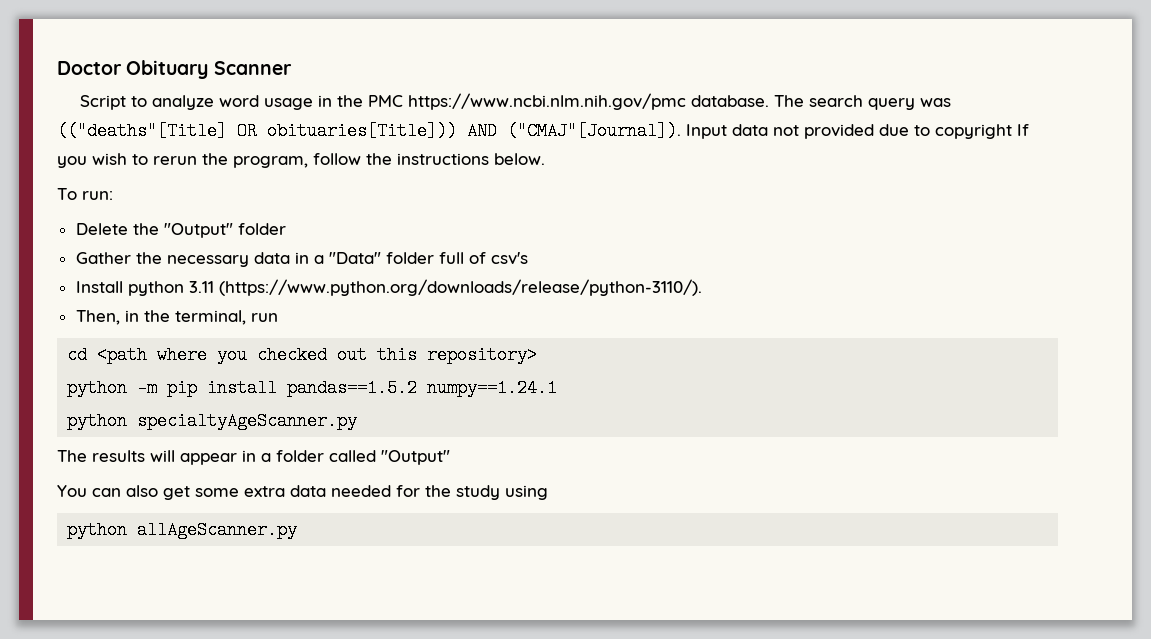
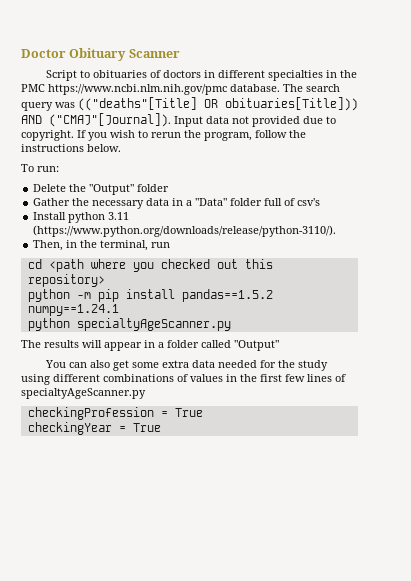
[152,95,314,110] analyze word usage -> [92,70,323,81] obituaries of doctors in different specialties
[935,124,1012,139] copyright -> [21,130,74,141] copyright.
[67,521,298,539] // python allAgeScanner.py -> [53,374,346,382] [21,388,146,399] [27,407,203,420] [27,422,161,435] different combinations of values in the first few lines of specialtyAgeScanner.py // checkingProfession = True // checkingYear = True

